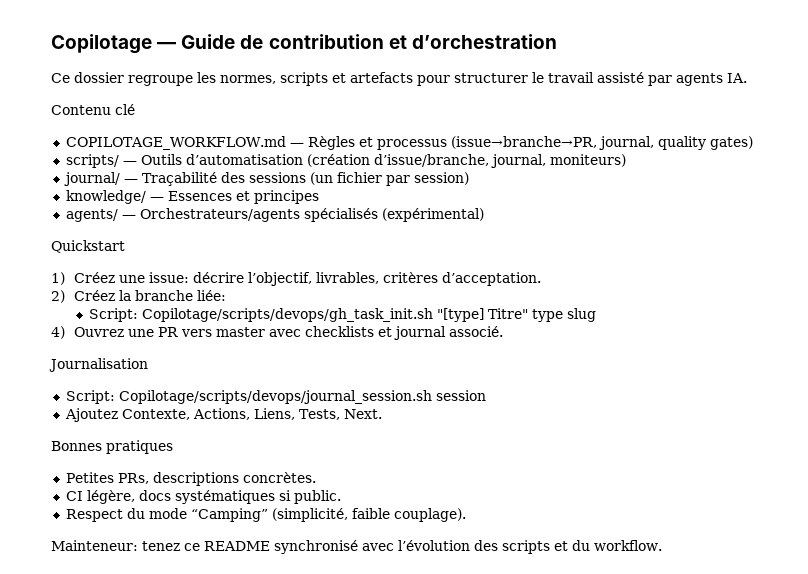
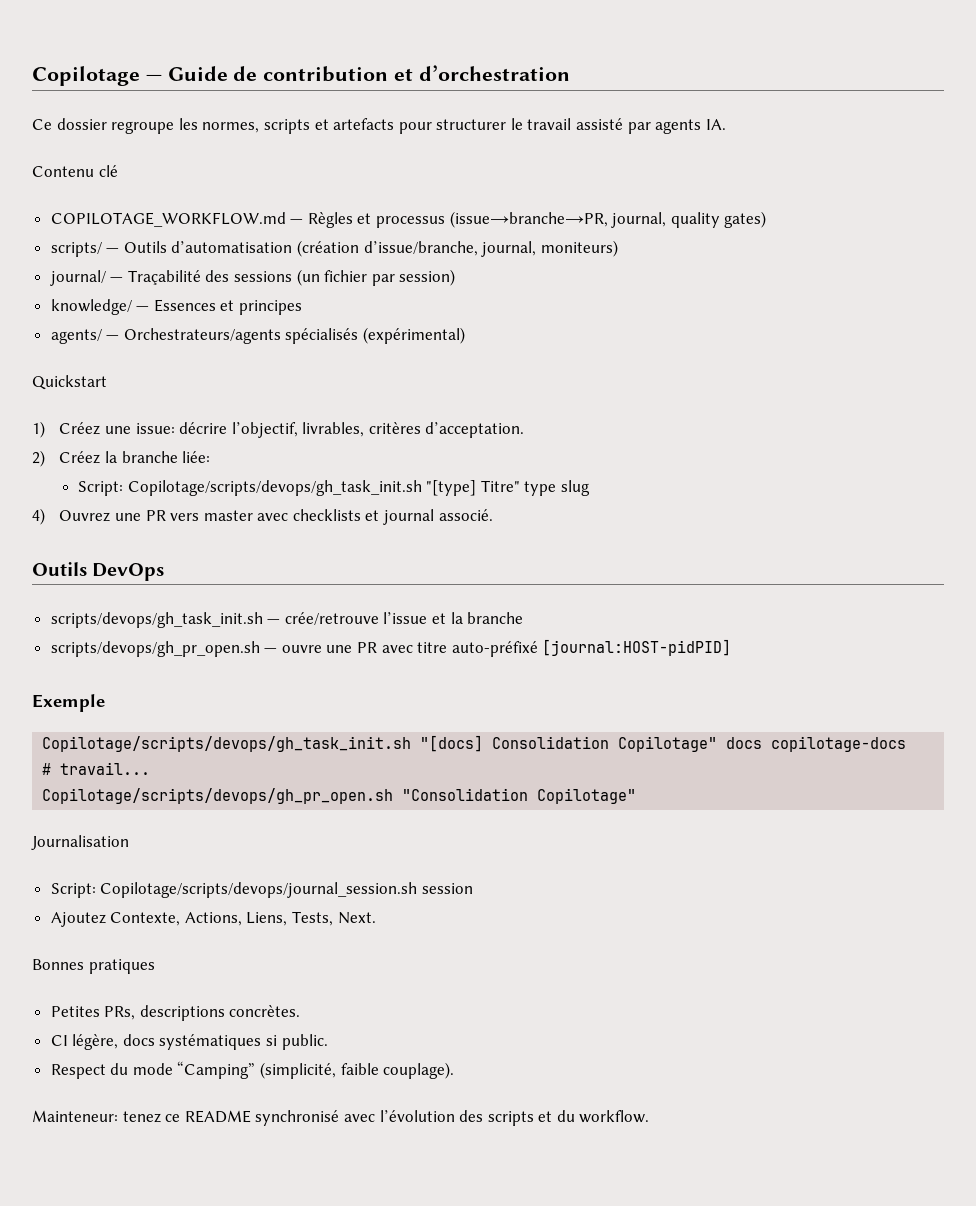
(504, 331) none -> [32,562,165,581] [50,612,524,628] [50,639,732,657] [32,694,105,712] [42,735,907,752] [42,762,151,775] [42,788,637,804] // Outils DevOps // scripts/devops/gh_task_init.sh — crée/retrouve l’issue et la branche // scripts/devops/gh_pr_open.sh — ouvre une PR avec titre auto-préfixé [journal:HOST-pidPID] // Exemple // Copilotage/scripts/devops/gh_task_init.sh "[docs] Consolidation Copilotage" docs copilotage-docs // # travail... // Copilotage/scripts/devops/gh_pr_open.sh "Consolidation Copilotage"

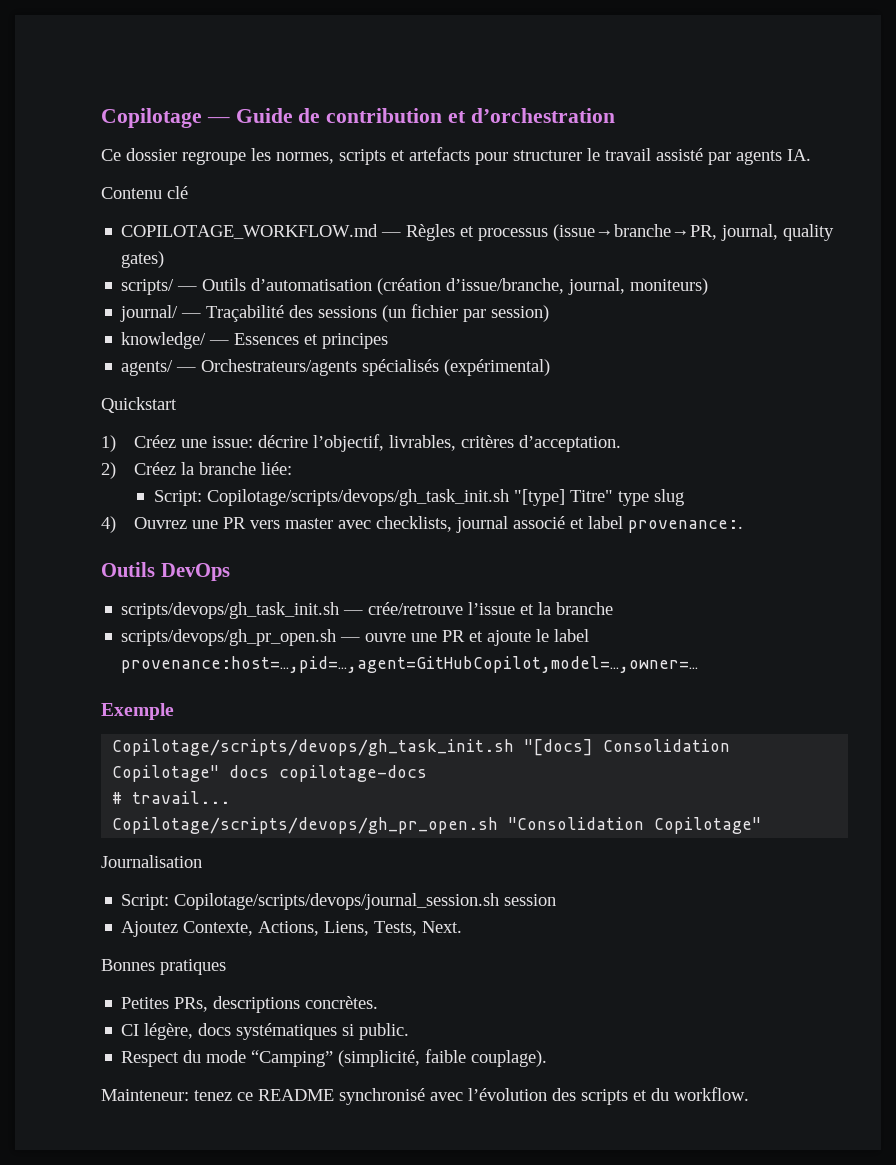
[292,509,493,525] checklists et journal associé. -> [375,516,743,533] checklists, journal associé et label provenance:.
[381,639,732,657] avec titre auto-préfixé [journal:HOST-pidPID] -> [469,629,590,646] [121,656,699,673] et ajoute le label provenance:host=…,pid=…,agent=GitHubCopilot,model=…,owner=…

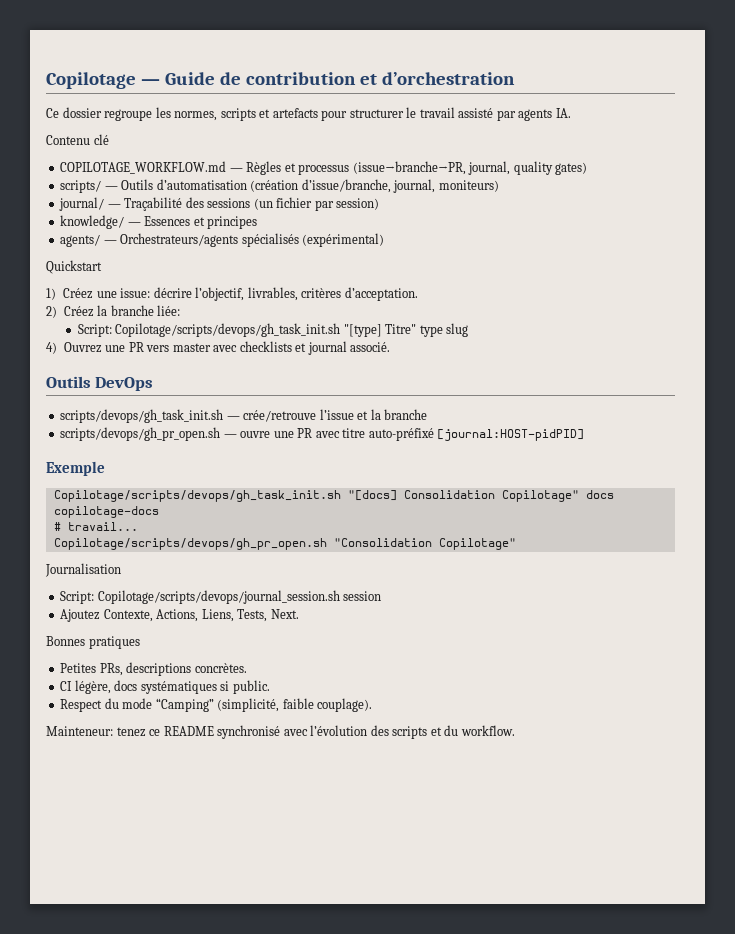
[375,516,743,533] checklists, journal associé et label provenance:. -> [239,341,391,355] checklists et journal associé.
[469,629,590,646] [121,656,699,673] et ajoute le label provenance:host=…,pid=…,agent=GitHubCopilot,model=…,owner=… -> [315,428,585,441] avec titre auto-préfixé [journal:HOST-pidPID]

